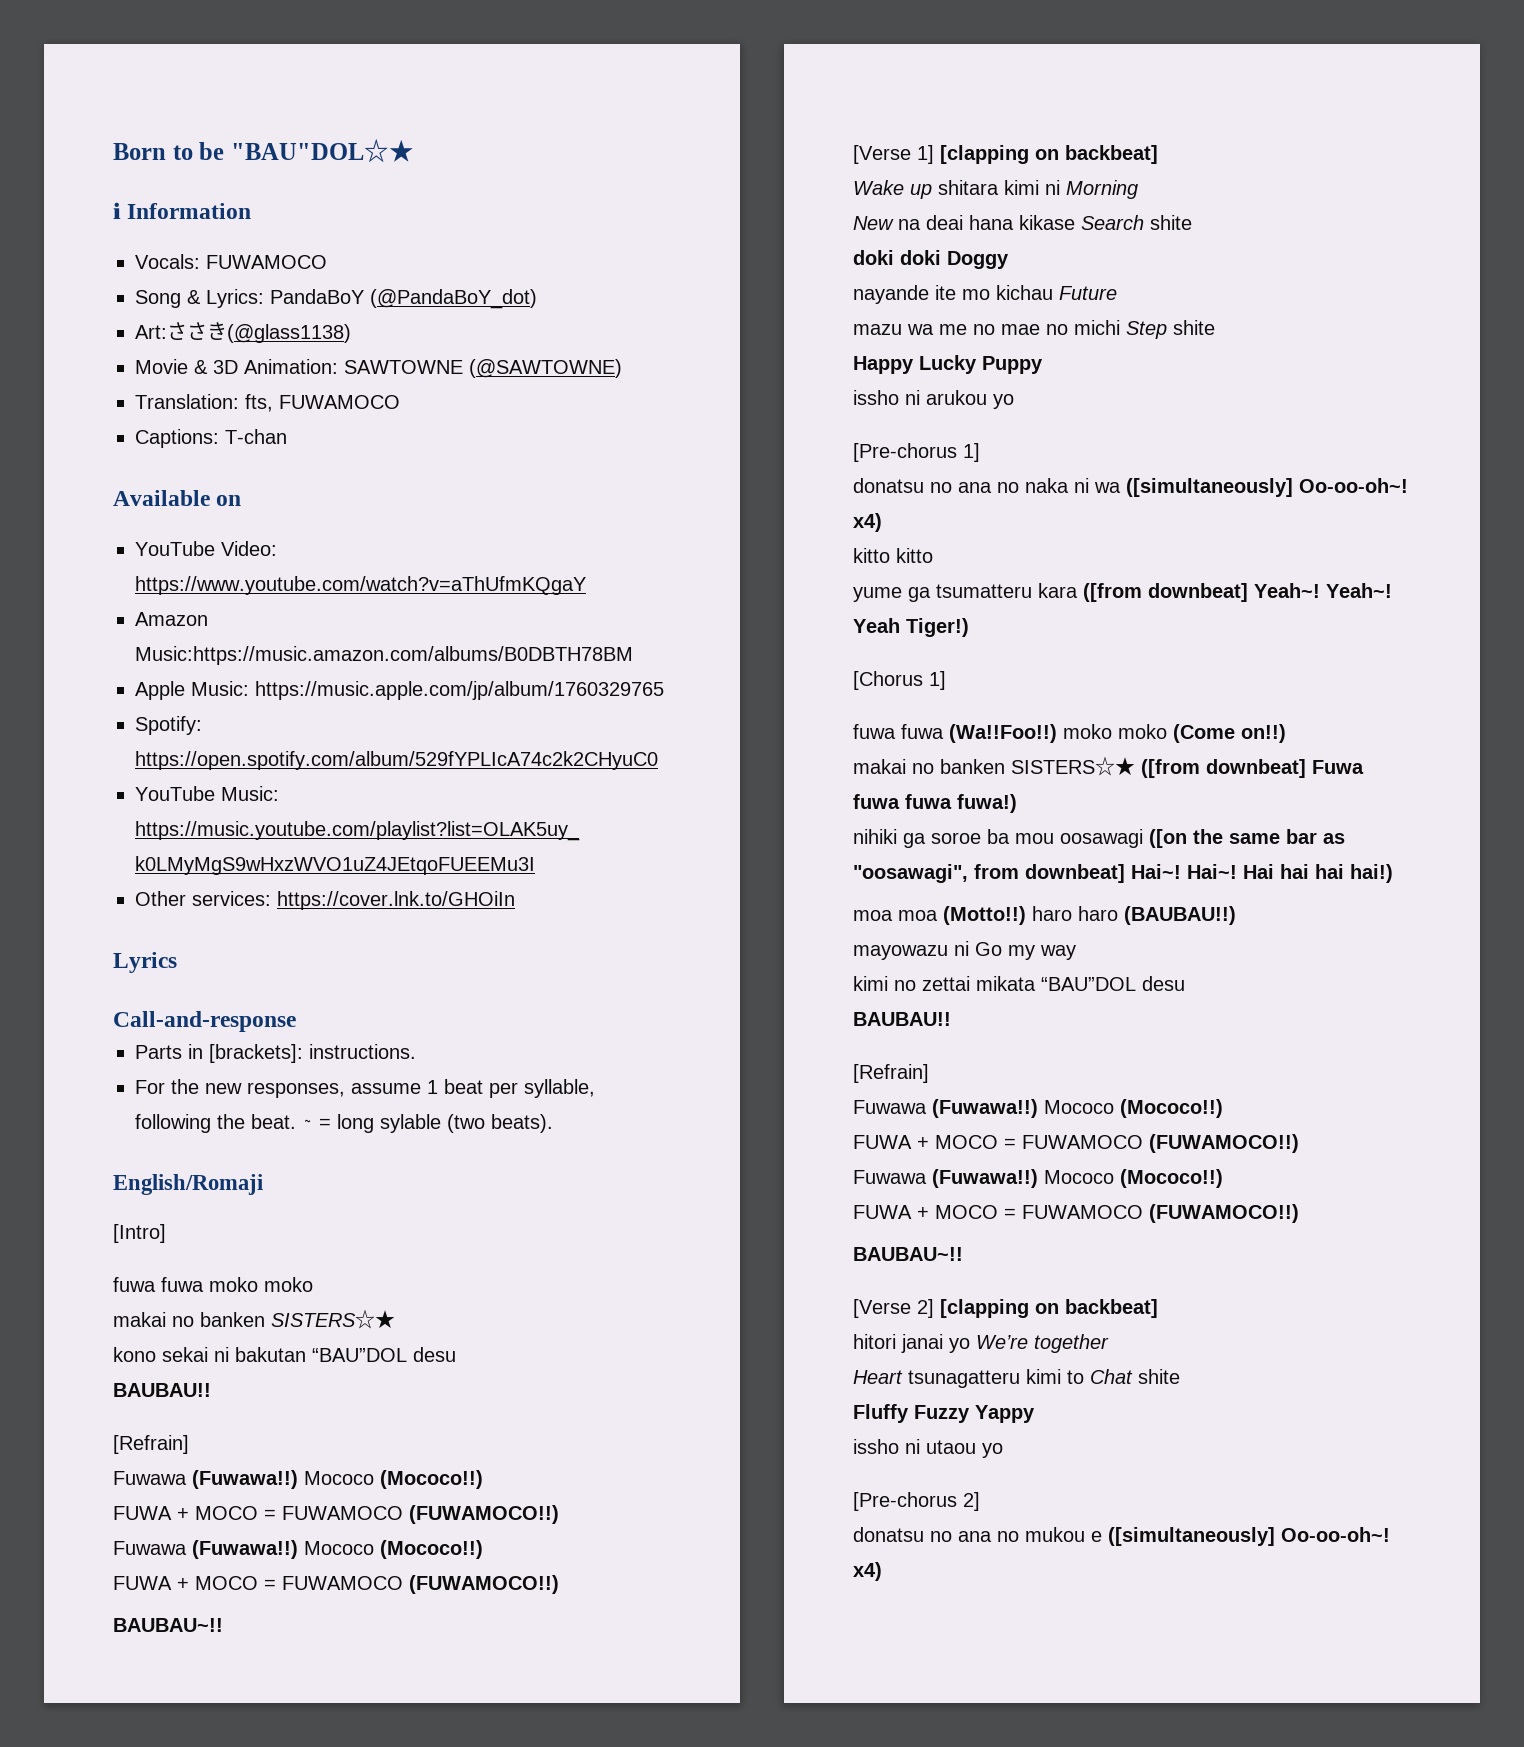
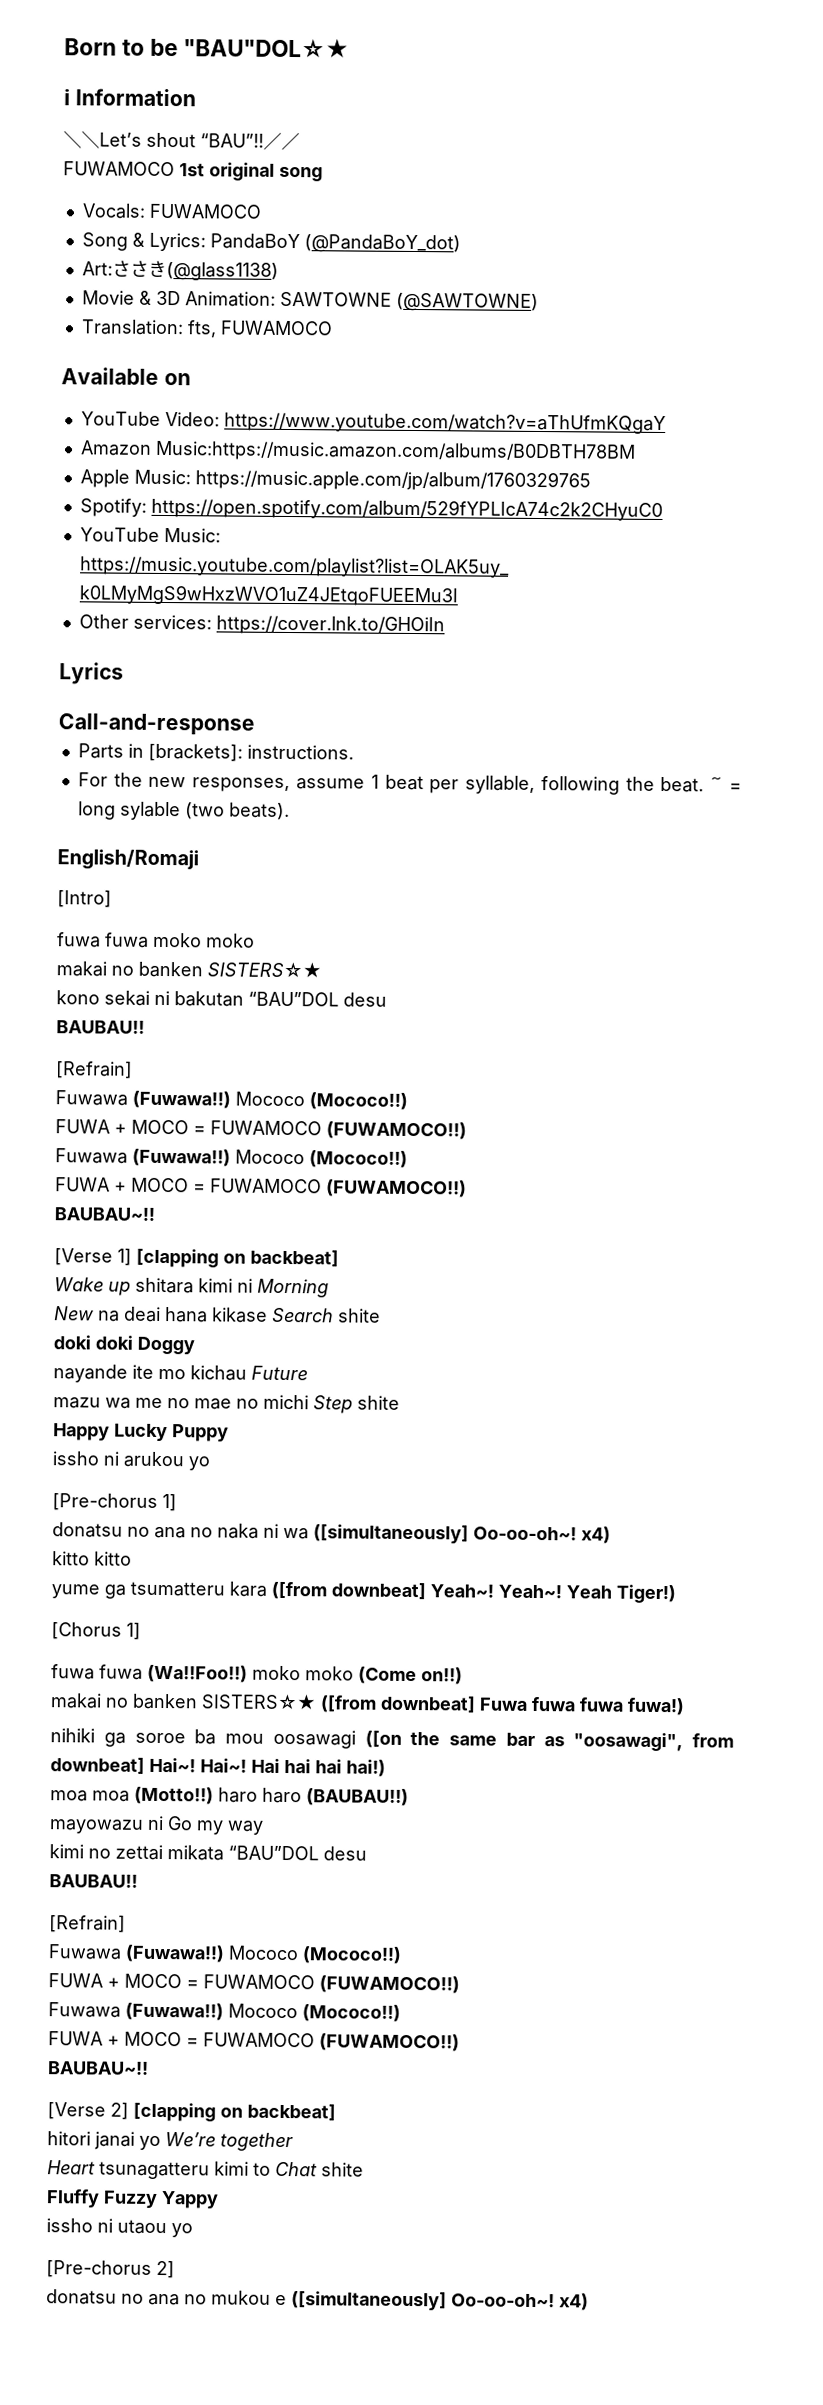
(252, 211) none -> [63,131,300,151] [63,161,323,182] // ＼＼Let’s shout “BAU”!!／／ // FUWAMOCO 1st original song
[135,429,287,448] // Captions: T-chan -> (333, 328) none

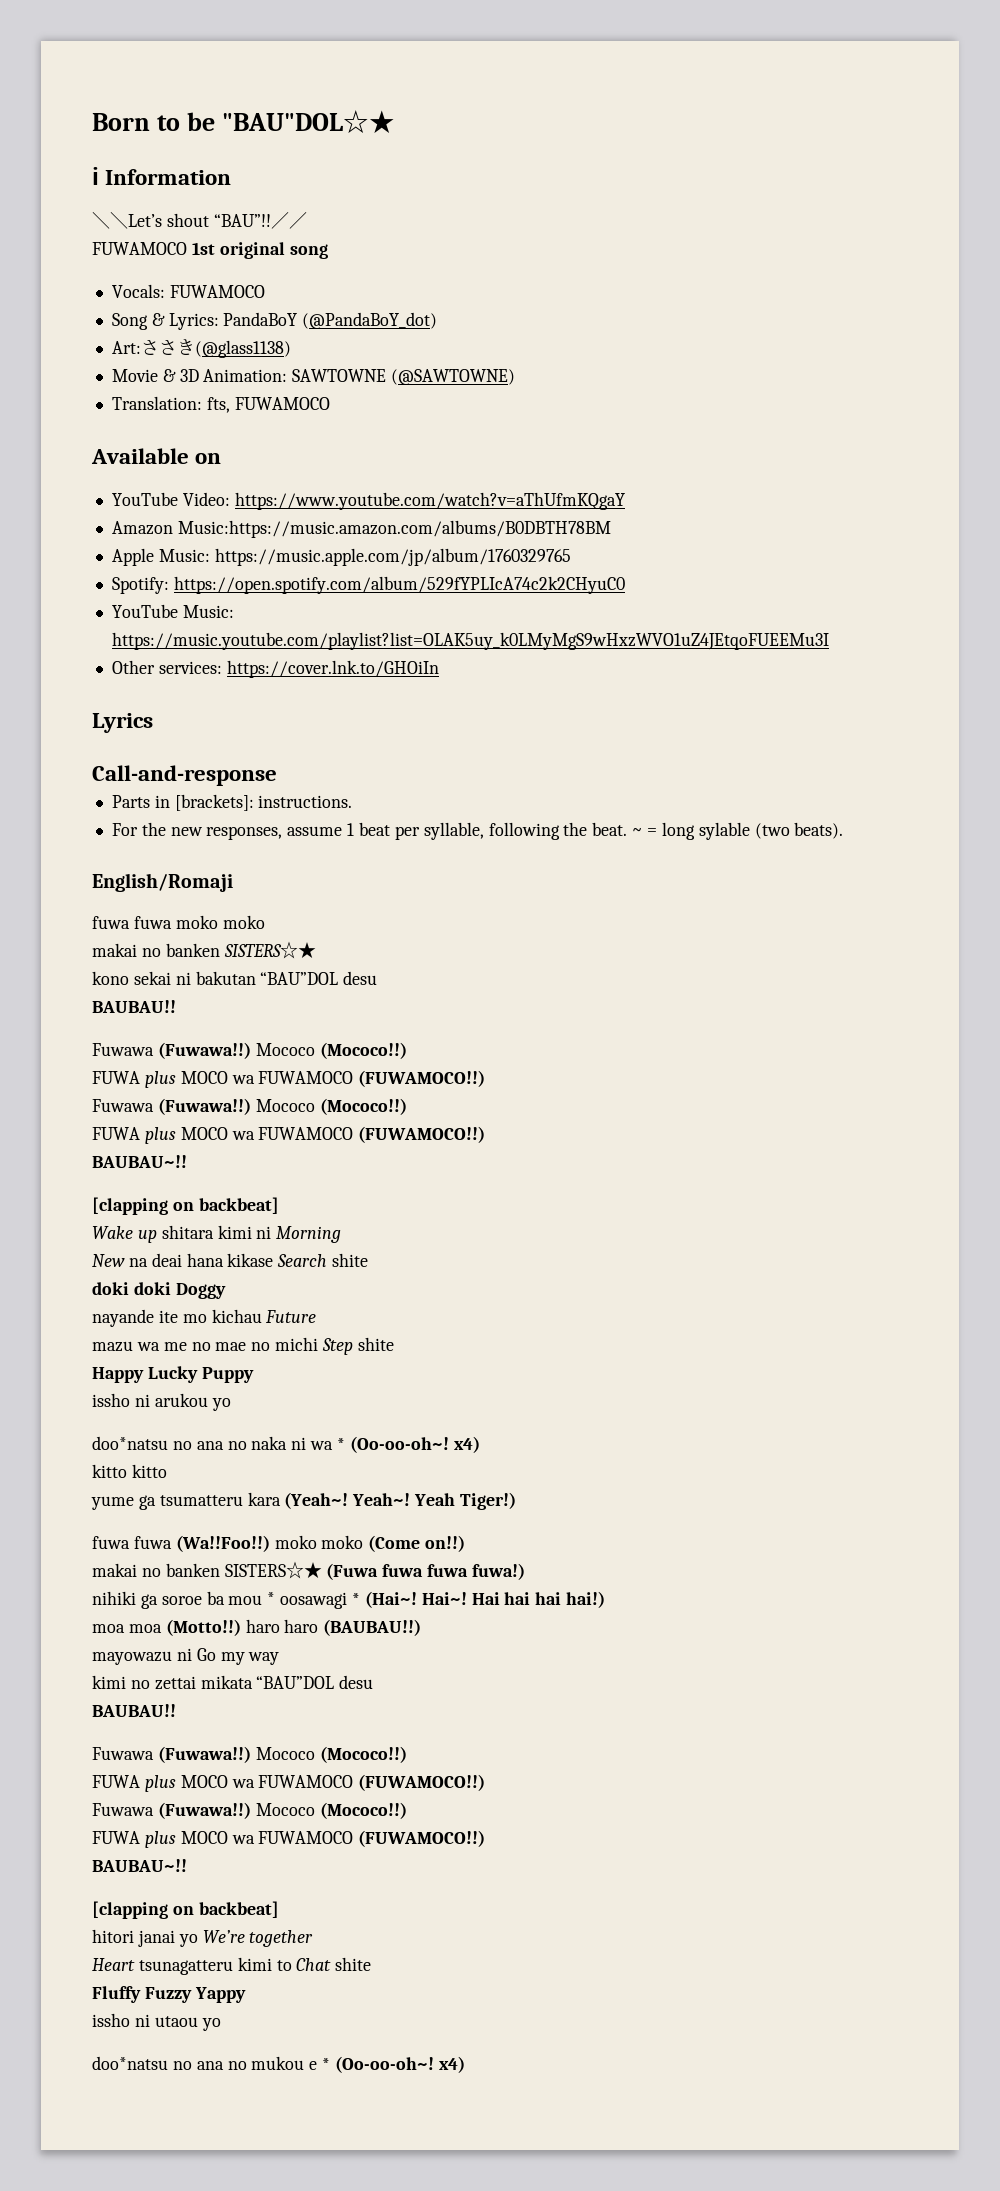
[57,890,112,908] // [Intro] -> (233, 882) none
[55,1061,133,1079] [55,1090,408,1110] [55,1119,467,1140] [55,1148,408,1168] [55,1177,467,1198] [54,1207,155,1221] [54,1248,132,1266] // [Refrain] // Fuwawa (Fuwawa!!) Mococo (Mococo!!) // FUWA + MOCO = FUWAMOCO (FUWAMOCO!!) // Fuwawa (Fuwawa!!) Mococo (Mococo!!) // FUWA + MOCO = FUWAMOCO (FUWAMOCO!!) // BAUBAU~!! // [Verse 1] -> [92,1042,407,1059] [92,1070,486,1088] [92,1098,407,1115] [92,1126,486,1144] [92,1155,187,1168] // Fuwawa (Fuwawa!!) Mococo (Mococo!!) // FUWA plus MOCO wa FUWAMOCO (FUWAMOCO!!) // Fuwawa (Fuwawa!!) Mococo (Mococo!!) // FUWA plus MOCO wa FUWAMOCO (FUWAMOCO!!) // BAUBAU~!! //
[52,1493,177,1512] [52,1522,123,1538] [Pre-chorus 1] // donatsu -> [92,1436,168,1450] doo*natsu
[313,1524,577,1544] ([simultaneously] Oo-oo-oh~! -> [337,1436,449,1453] * (Oo-oo-oh~!
[271,1581,494,1601] ([from downbeat] Yeah~! -> [284,1492,349,1509] (Yeah~!
[51,1622,141,1640] // [Chorus 1] -> (517, 1501) none
[320,1695,528,1714] ([from downbeat] Fuwa -> [326,1563,379,1580] (Fuwa
[272,1729,734,1752] [50,1757,196,1775] oosawagi ([on the same bar as "oosawagi", from downbeat] Hai~! -> [267,1591,417,1609] * oosawagi * (Hai~!
[49,1915,126,1933] [48,1944,402,1964] [48,1973,460,1994] [48,2002,401,2022] [48,2031,460,2052] [47,2061,149,2075] [47,2102,129,2120] // [Refrain] // Fuwawa (Fuwawa!!) Mococo (Mococo!!) // FUWA + MOCO = FUWAMOCO (FUWAMOCO!!) // Fuwawa (Fuwawa!!) Mococo (Mococo!!) // FUWA + MOCO = FUWAMOCO (FUWAMOCO!!) // BAUBAU~!! // [Verse 2] -> [92,1746,407,1763] [92,1774,486,1792] [92,1802,407,1819] [92,1830,486,1848] [92,1859,187,1872] // Fuwawa (Fuwawa!!) Mococo (Mococo!!) // FUWA plus MOCO wa FUWAMOCO (FUWAMOCO!!) // Fuwawa (Fuwawa!!) Mococo (Mococo!!) // FUWA plus MOCO wa FUWAMOCO (FUWAMOCO!!) // BAUBAU~!! //
[46,2260,175,2279] [46,2289,117,2305] [Pre-chorus 2] // donatsu -> [92,2056,168,2070] doo*natsu
[291,2291,555,2311] ([simultaneously] Oo-oo-oh~! -> [322,2056,435,2073] * (Oo-oo-oh~!

